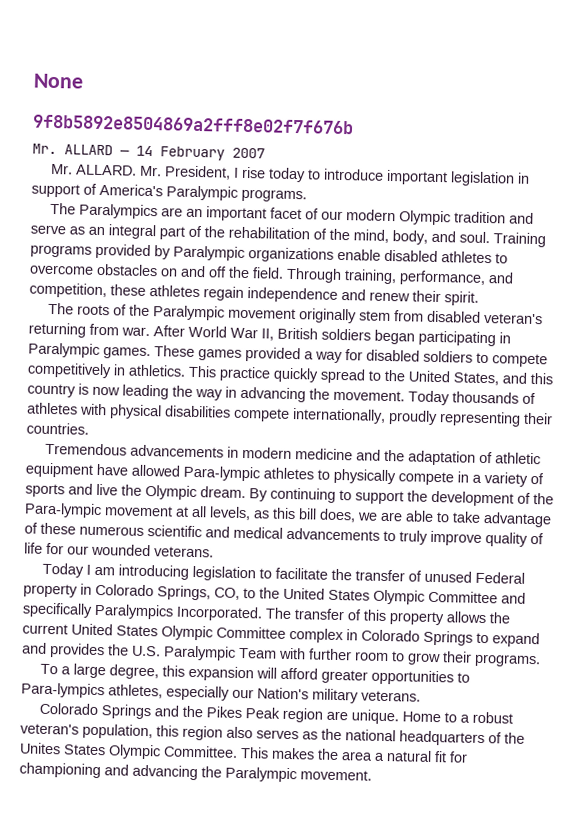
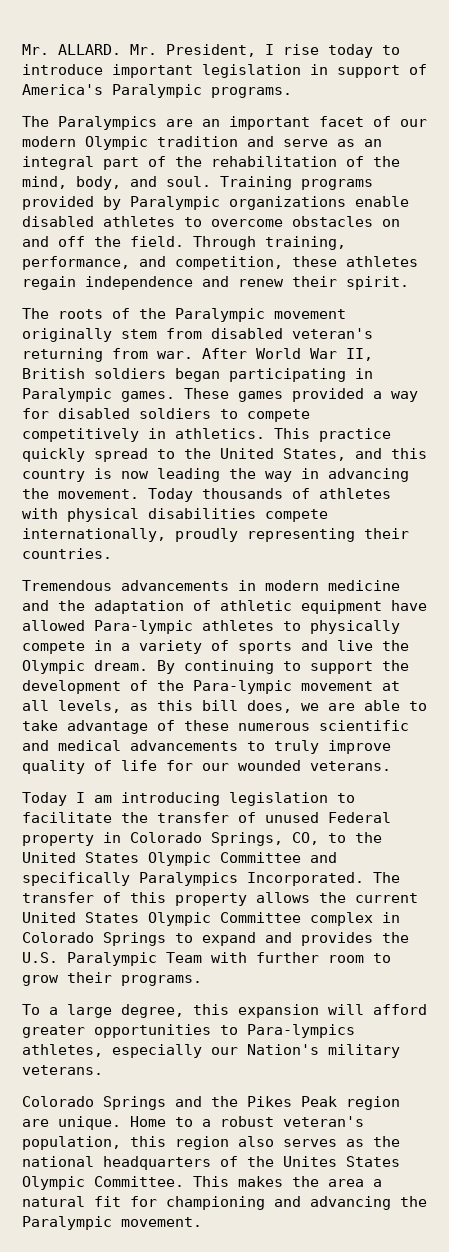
[33,73,84,89] [32,114,354,135] [32,143,265,161] None // 9f8b5892e8504869a2fff8e02f7f676b // Mr. ALLARD — 14 February 2007 // -> (22, 49) none

